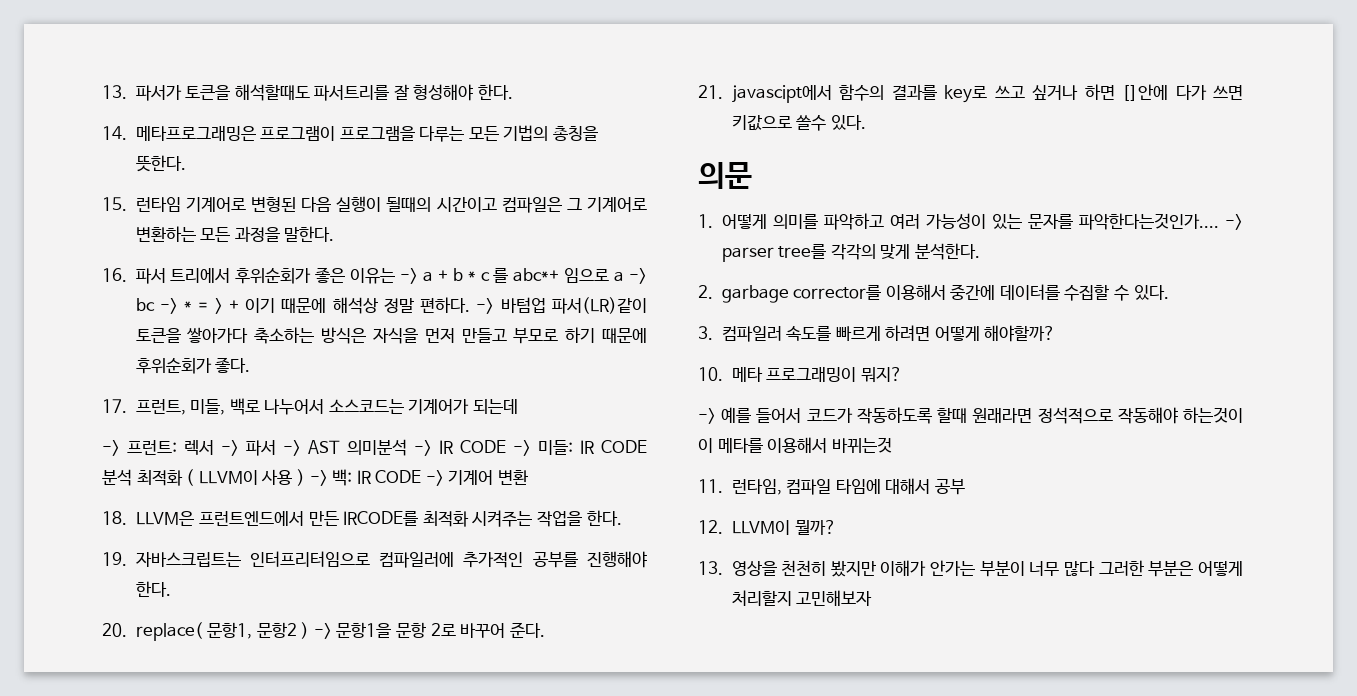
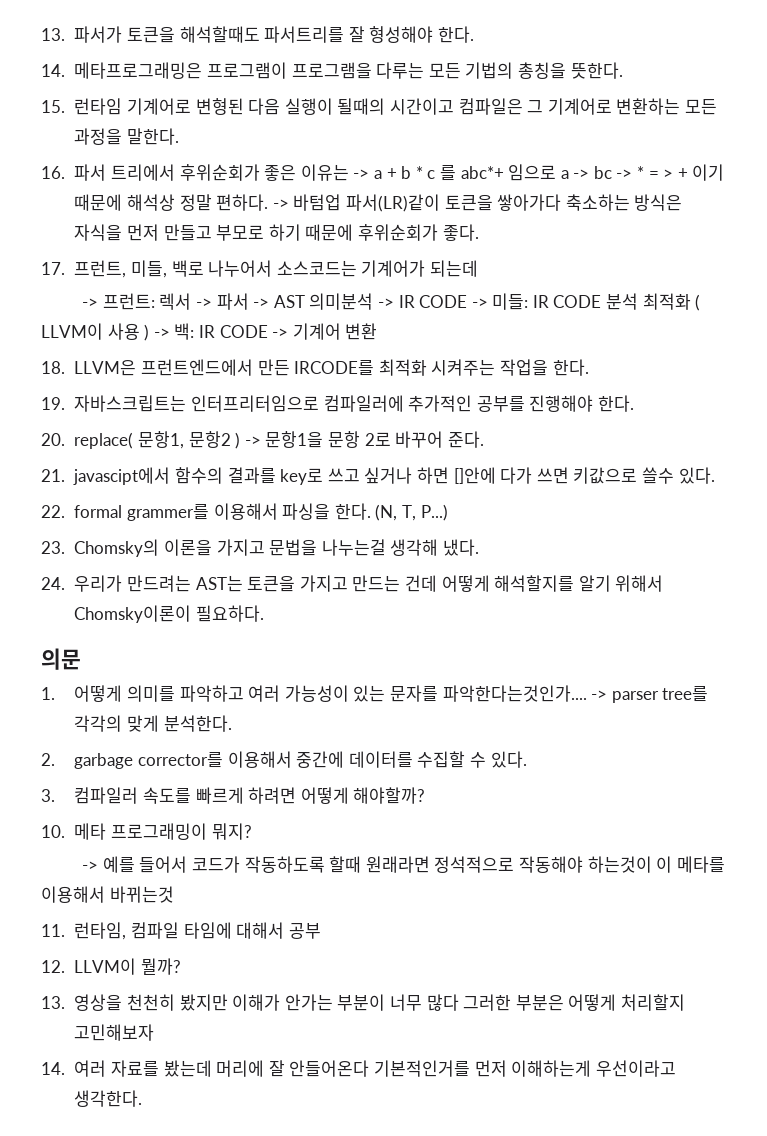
(866, 122) none -> [41,503,448,521] [41,539,479,557] [41,575,664,592] [74,605,265,623] // 22. formal grammer를 이용해서 파싱을 한다. (N, T, P...) // 23. Chomsky의 이론을 가지고 문법을 나누는걸 생각해 냈다. // 24. 우리가 만드려는 AST는 토큰을 가지고 만드는 건데 어떻게 해석할지를 알기 위해서 Chomsky이론이 필요하다.
(873, 598) none -> [41,1060,676,1077] [74,1090,143,1107] // 14. 여러 자료를 봤는데 머리에 잘 안들어온다 기본적인거를 먼저 이해하는게 우선이라고 생각한다.

